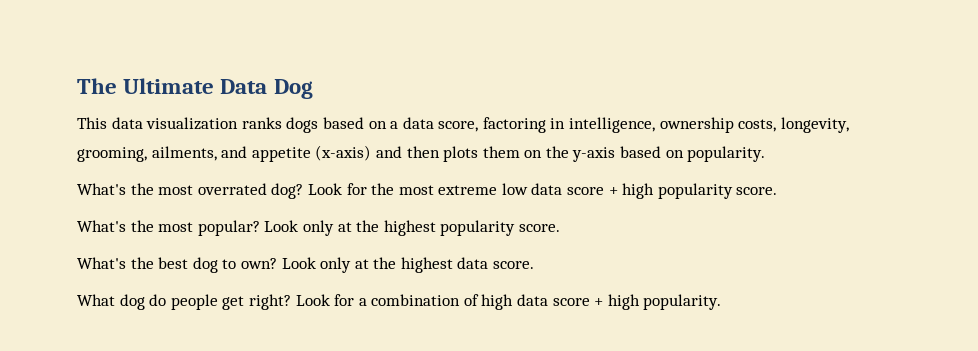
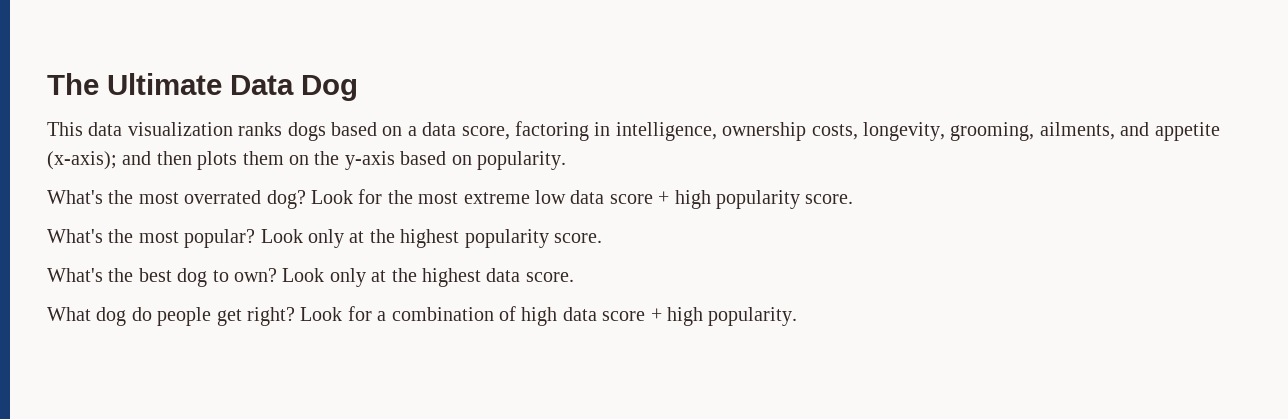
[315,145,372,161] (x-axis) -> [47,151,117,170] (x-axis);

